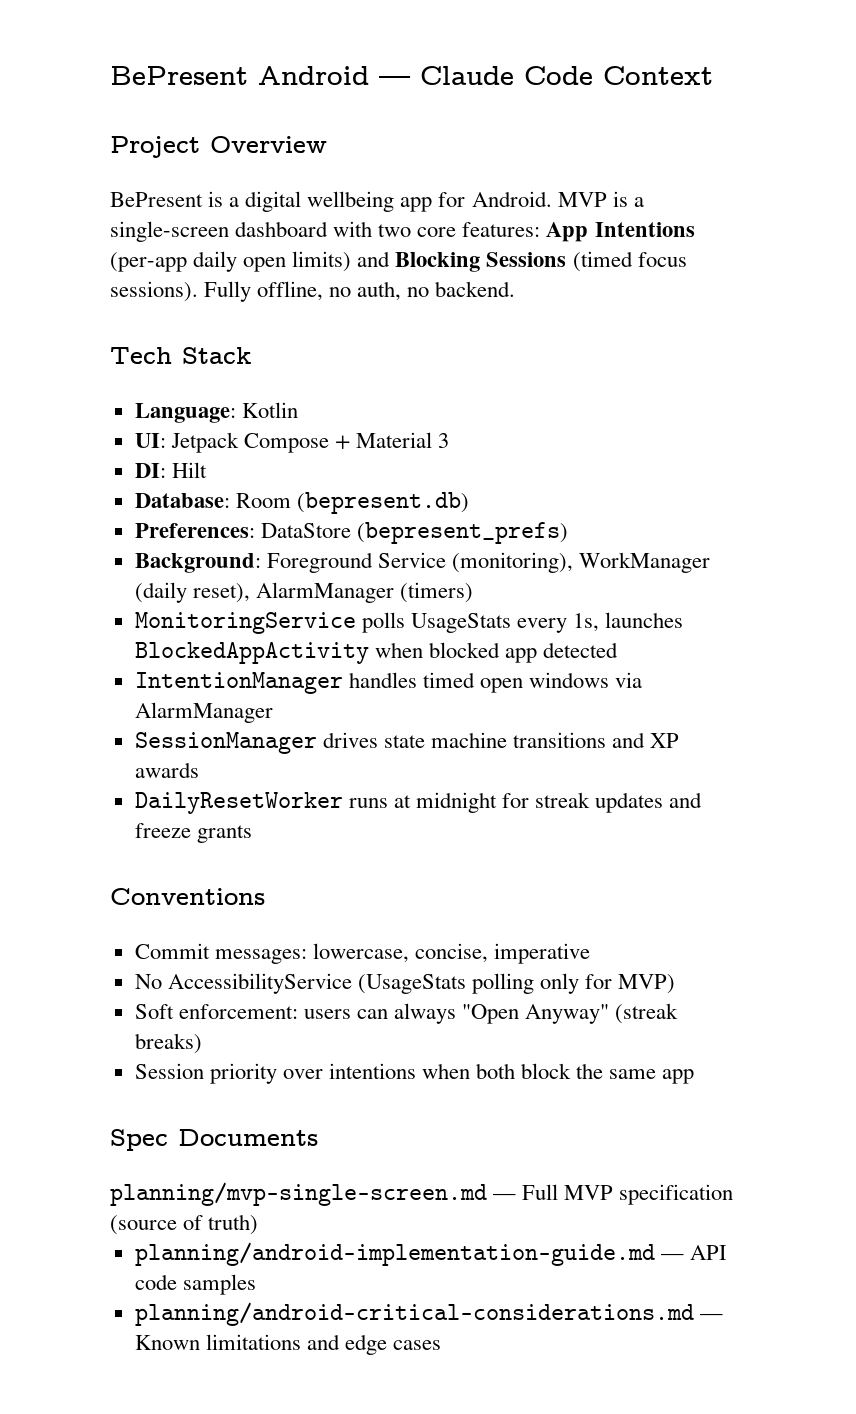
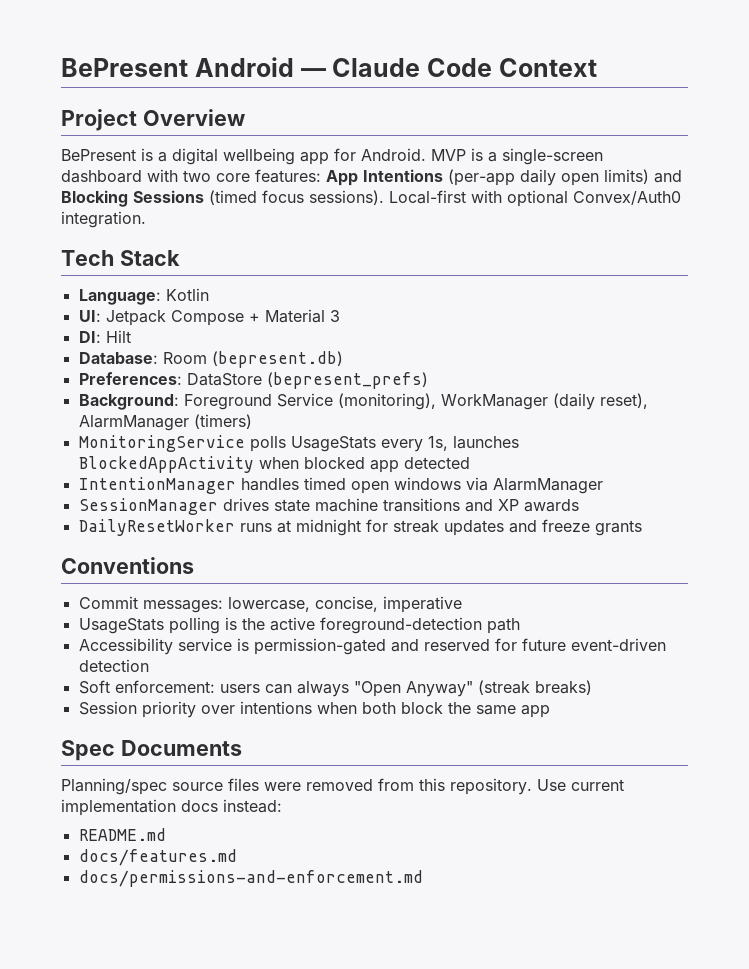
[204,281,516,302] Fully offline, no auth, no backend. -> [389,190,681,207] [61,211,146,228] Local-first with optional Convex/Auth0 integration.
[134,973,676,994] No AccessibilityService (UsageStats polling only for MVP) -> [78,617,520,634] [78,638,666,655] [78,659,149,672] UsageStats polling is the active foreground-detection path // Accessibility service is permission-gated and reserved for future event-driven detection
[110,1182,734,1206] [110,1214,259,1235] [134,1242,727,1266] [134,1274,256,1295] [134,1302,723,1326] [134,1334,442,1355] planning/mvp-single-screen.md — Full MVP specification (source of truth) // planning/android-implementation-guide.md — API code samples // planning/android-critical-considerations.md — Known limitations and edge cases -> [61,778,624,795] [61,799,282,816] [78,828,166,841] [78,849,237,866] [78,870,423,887] Planning/spec source files were removed from this repository. Use current implementation docs instead: // README.md // docs/features.md // docs/permissions-and-enforcement.md

